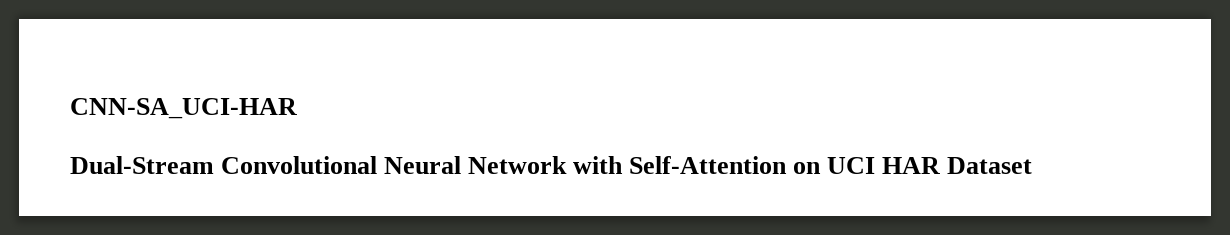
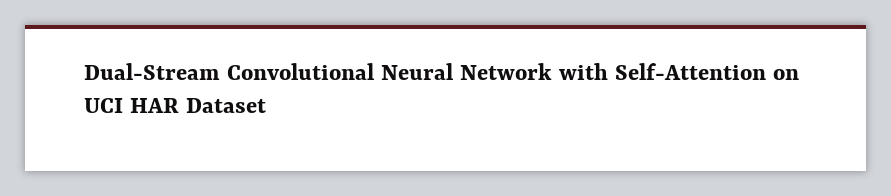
[70,98,297,119] CNN-SA_UCI-HAR // -> (84, 71) none

